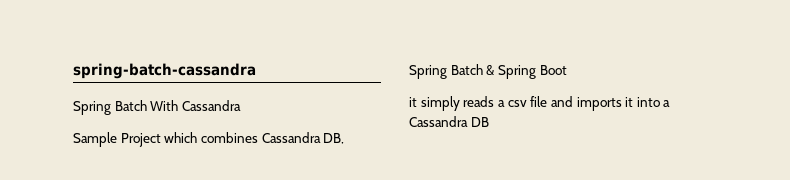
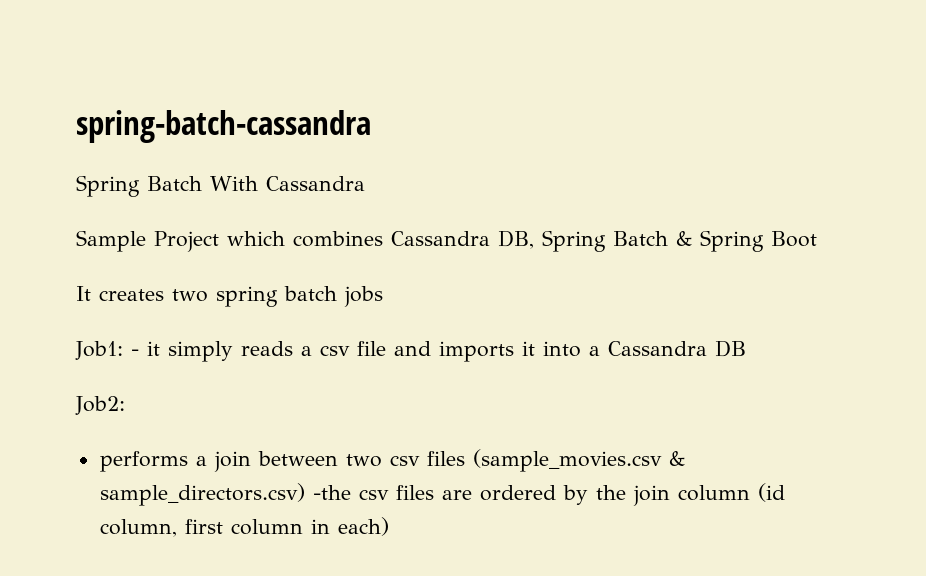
(567, 70) none -> [76,286,383,307] [75,341,139,360] It creates two spring batch jobs // Job1: -
(489, 122) none -> [75,396,125,415] [99,449,685,472] [99,483,785,506] [99,517,389,537] // Job2: // performs a join between two csv files (sample_movies.csv & sample_directors.csv) -the csv files are ordered by the join column (id column, first column in each)

